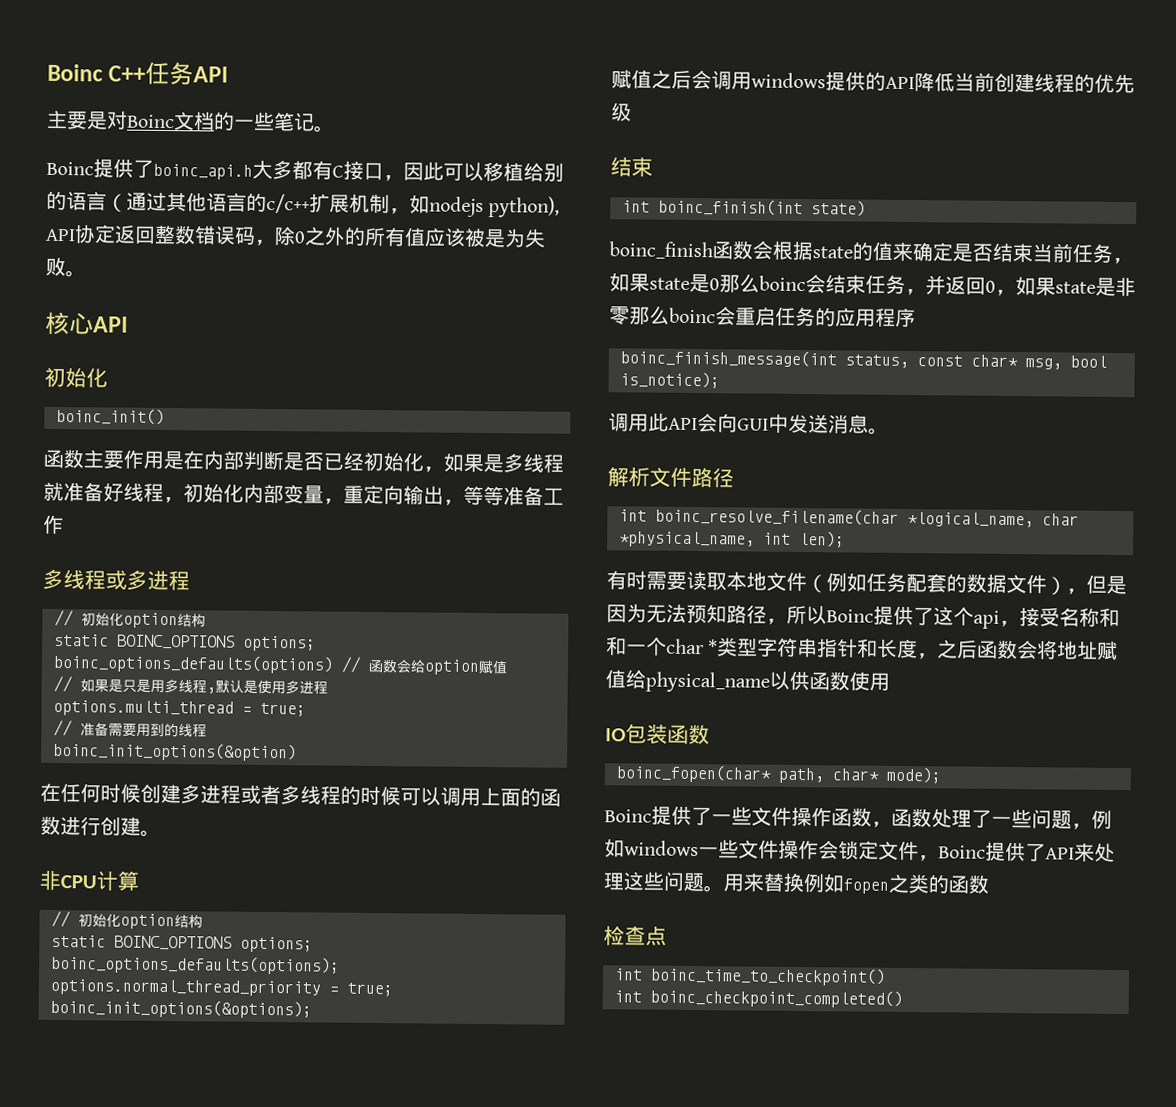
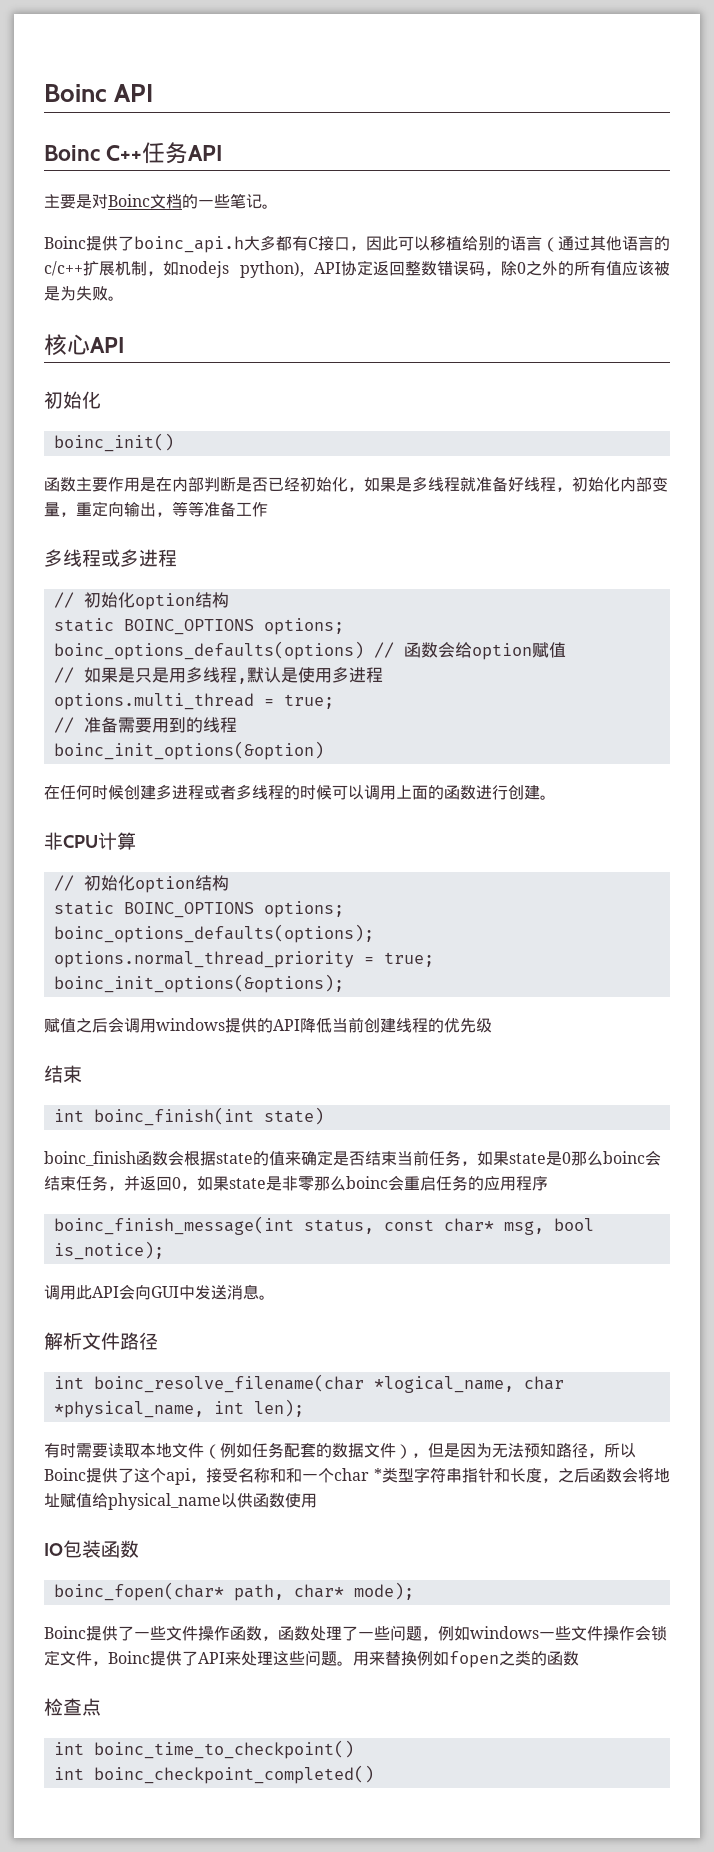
[47,63,103,82] Boinc -> [44,84,154,102] [44,145,100,161] Boinc API // Boinc

